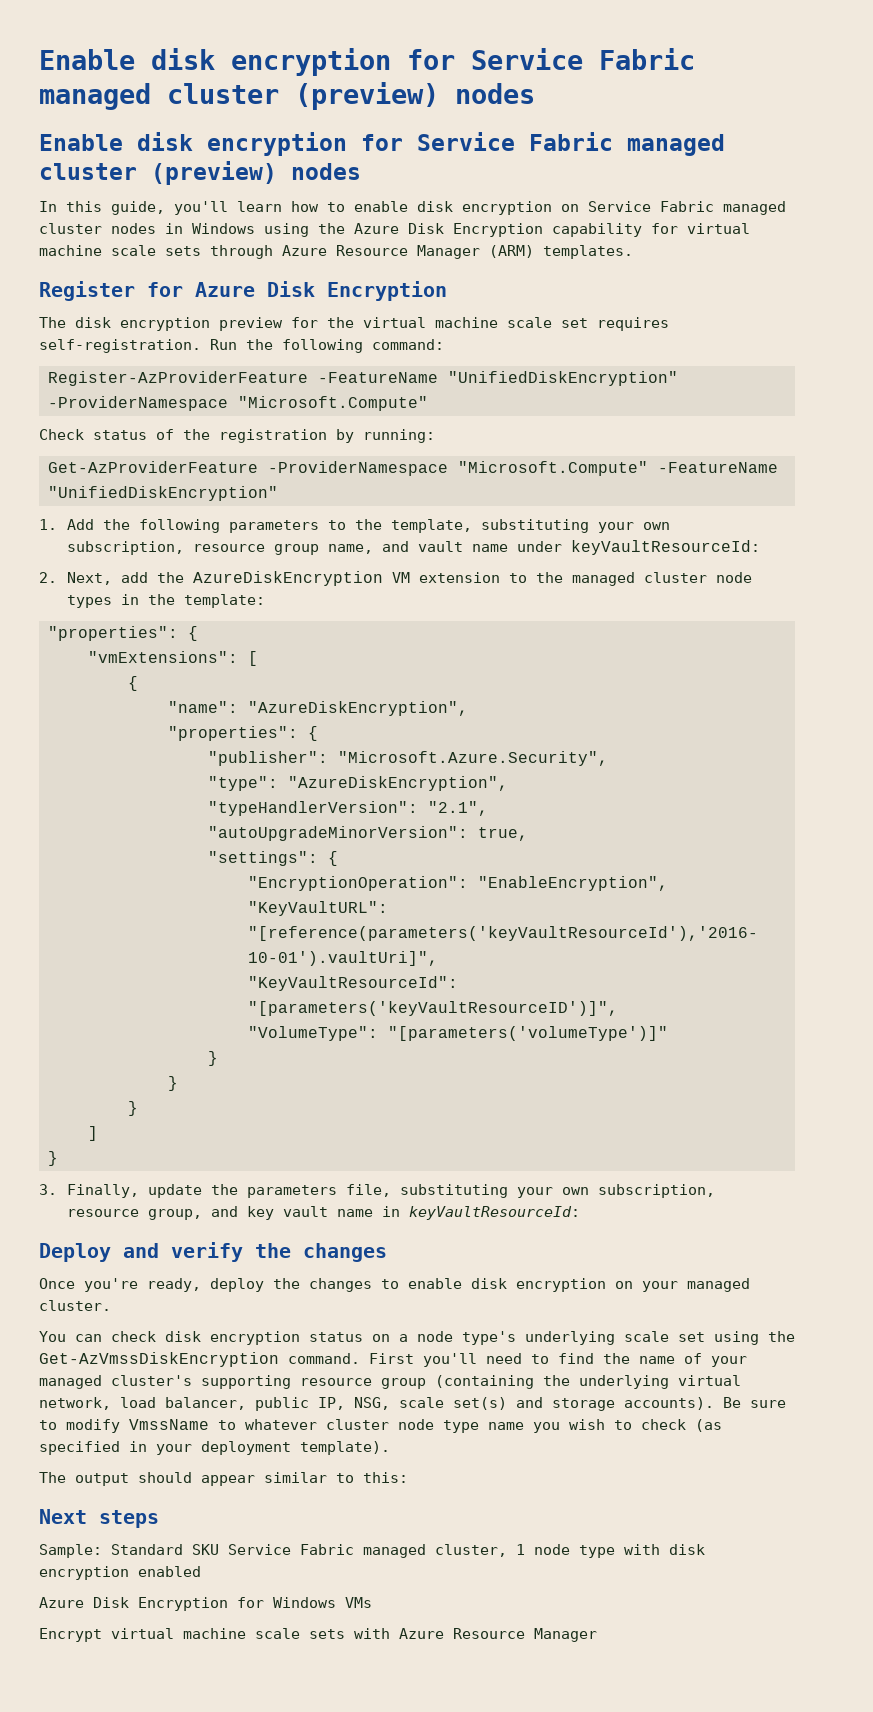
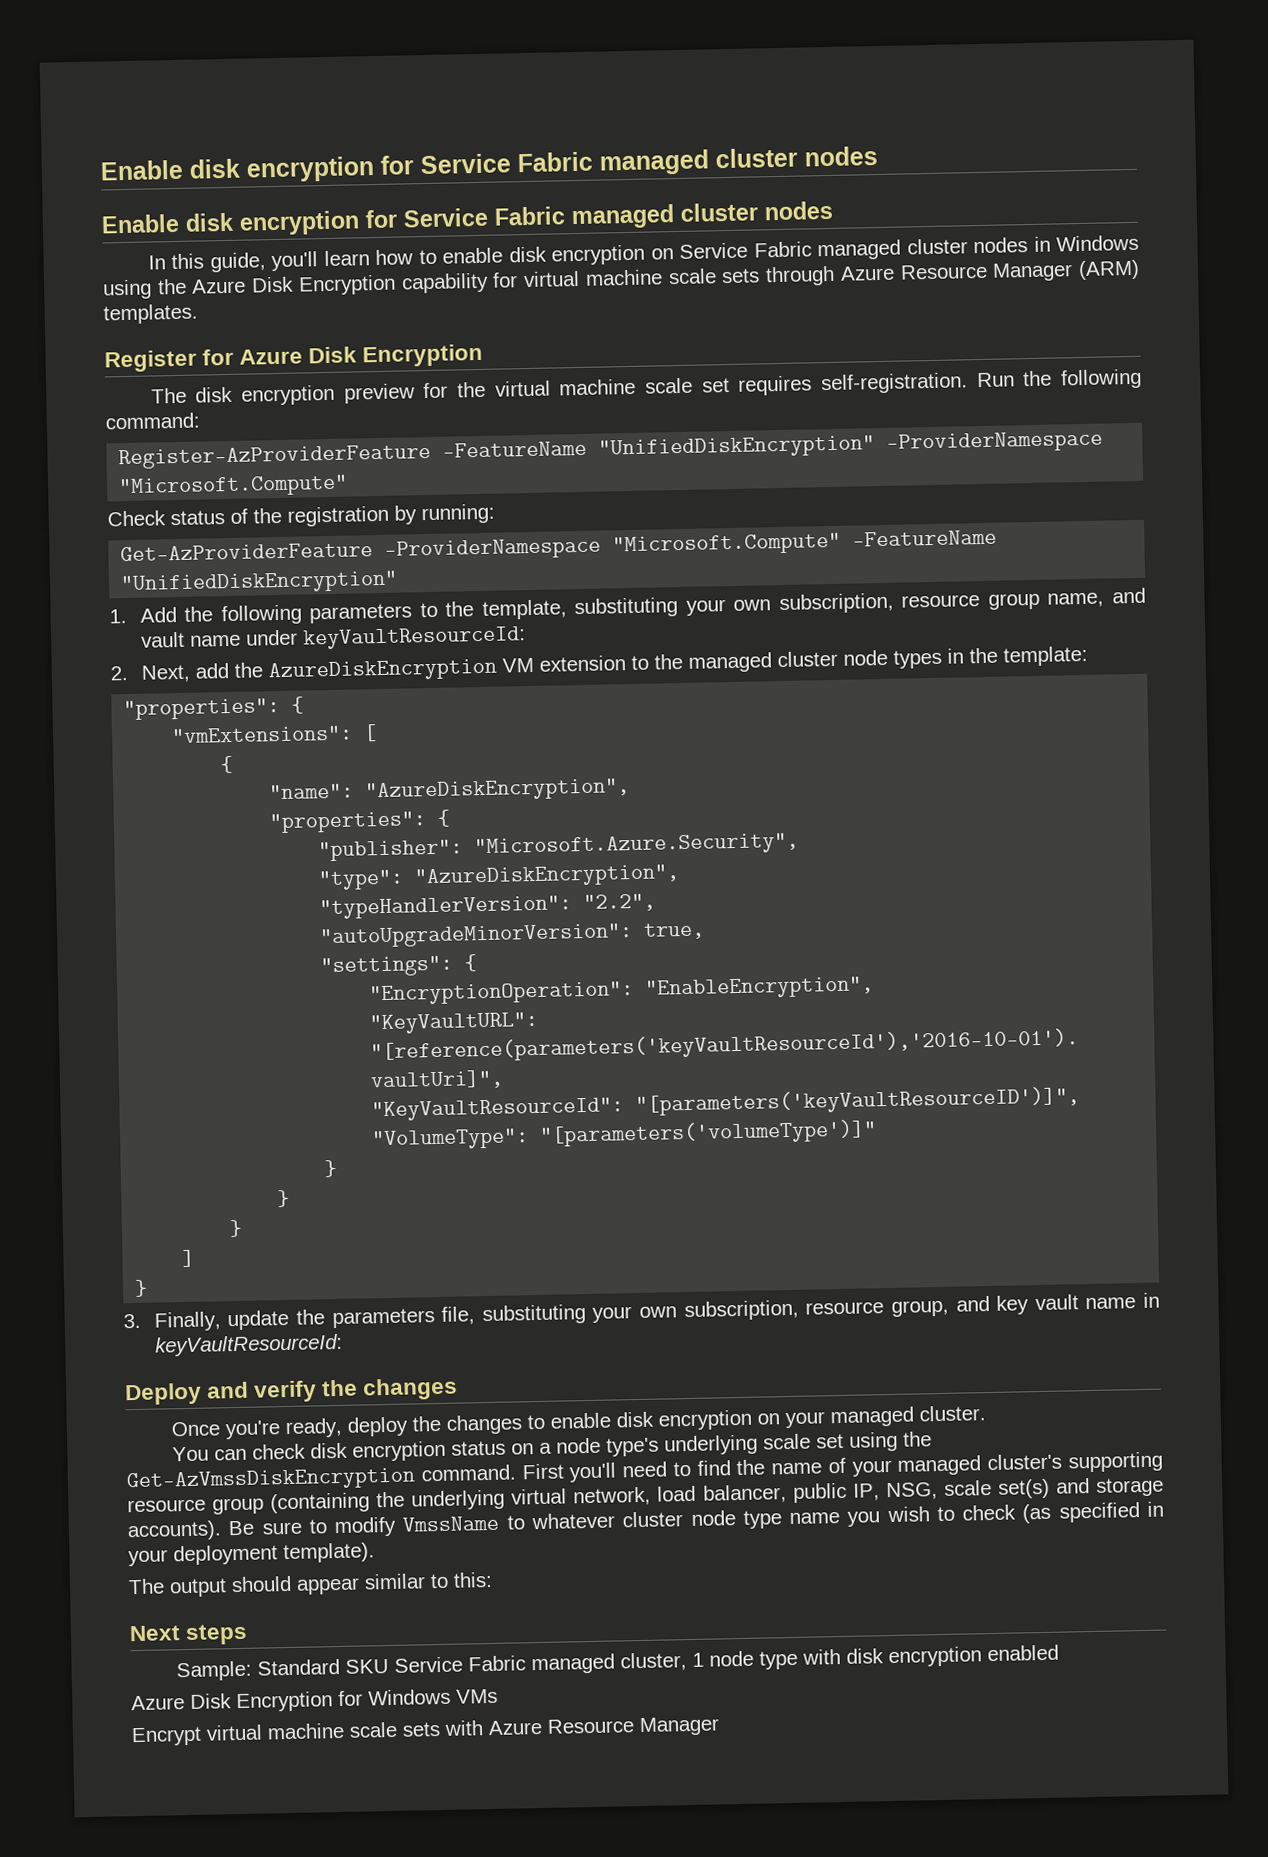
[39,48,695,76] [39,82,439,110] Enable disk encryption for Service Fabric managed cluster (preview) -> [100,147,798,183] Enable disk encryption for Service Fabric managed cluster
[151,161,277,185] (preview) -> (758, 212) none
[427,801,488,816] "2.1", -> [583,893,657,912] "2.2",

